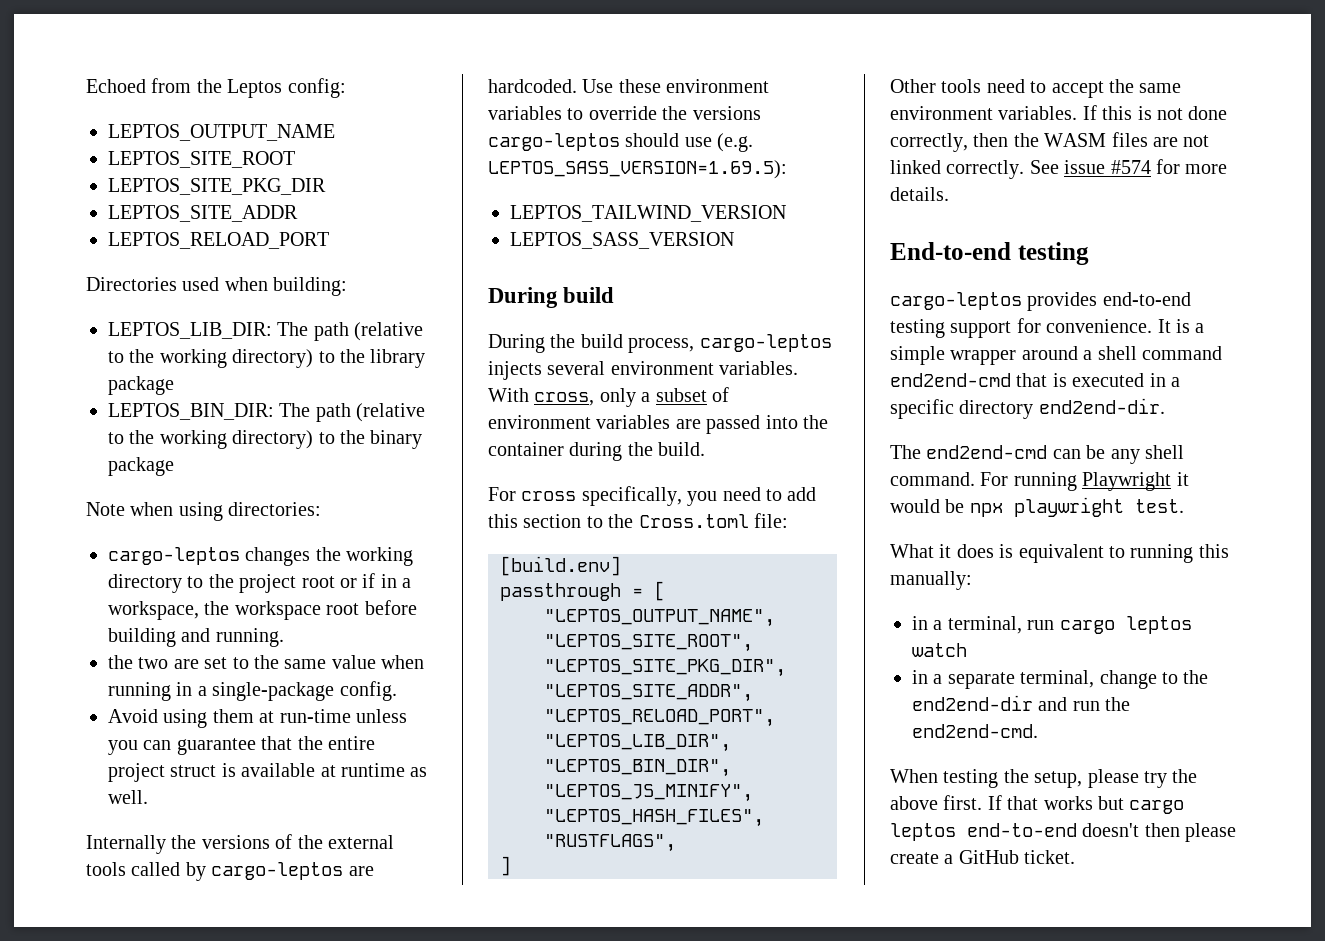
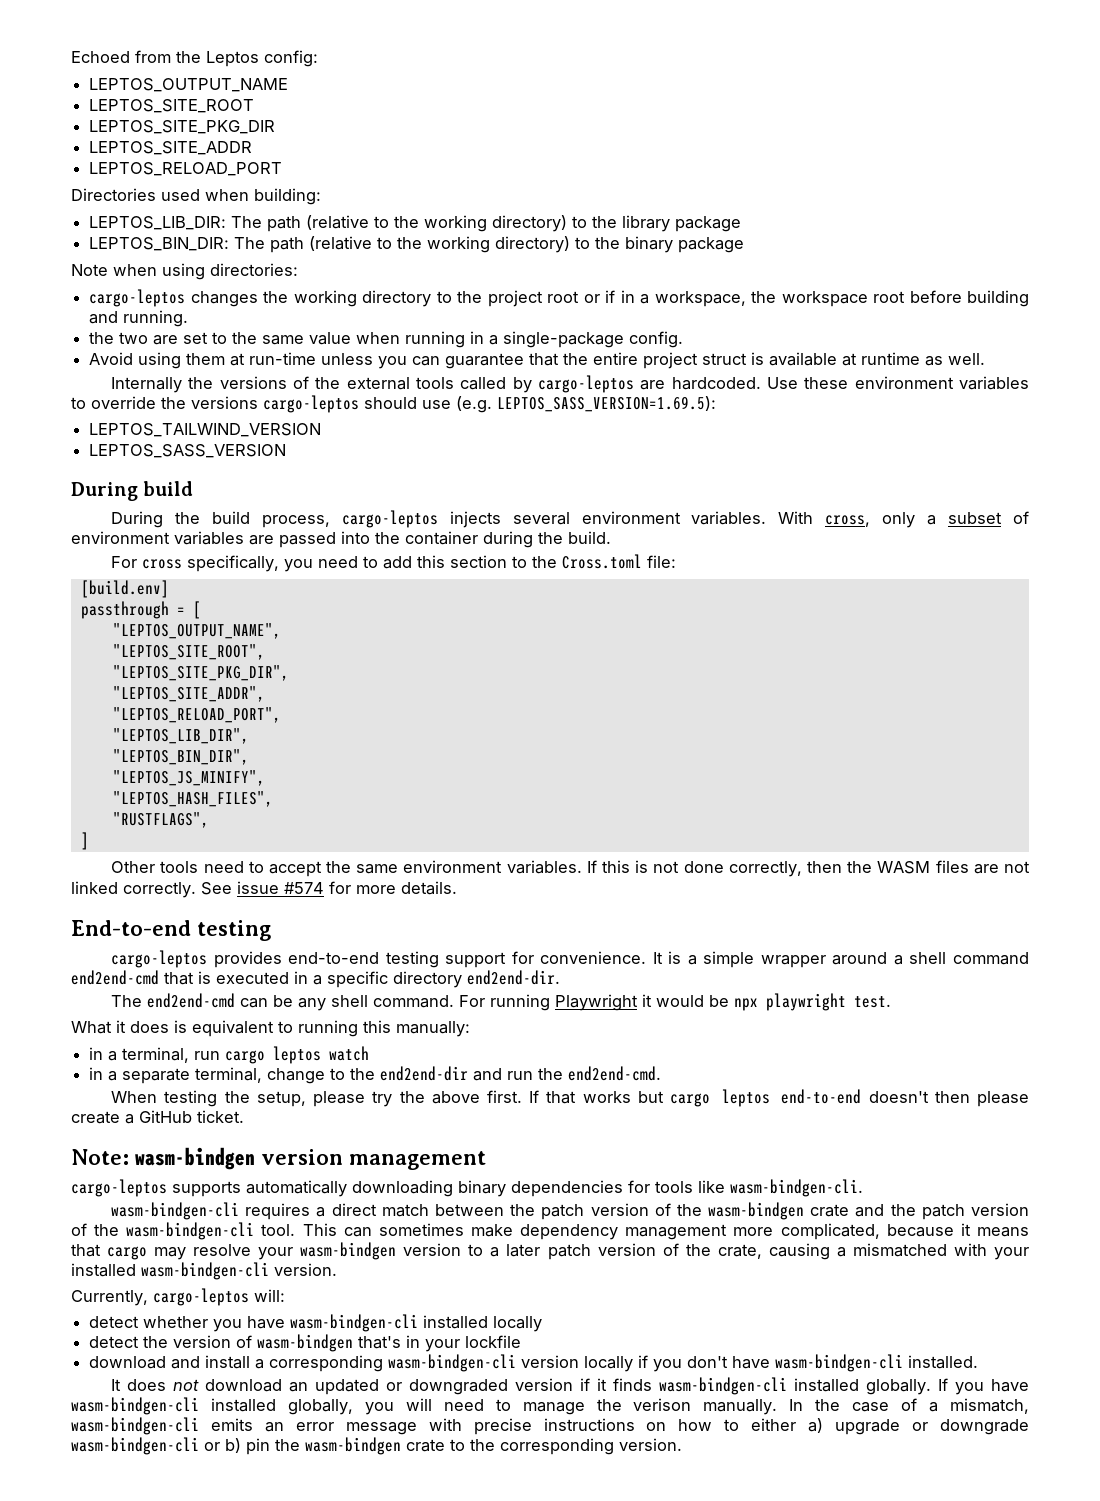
(1076, 857) none -> [71,1147,486,1170] [71,1179,863,1197] [111,1202,1029,1220] [71,1222,1029,1240] [71,1242,1029,1260] [71,1262,337,1280] [71,1288,285,1306] [89,1314,543,1332] [89,1334,522,1352] [89,1354,979,1372] [111,1377,1029,1395] [71,1397,1029,1415] [71,1417,1029,1435] [71,1437,682,1455] // Note: wasm-bindgen version management // cargo-leptos supports automatically downloading binary dependencies for tools like wasm-bindgen-cli. // wasm-bindgen-cli requires a direct match between the patch version of the wasm-bindgen crate and the patch version of the wasm-bindgen-cli tool. This can sometimes make dependency management more complicated, because it means that cargo may resolve your wasm-bindgen version to a later patch version of the crate, causing a mismatched with your installed wasm-bindgen-cli version. // Currently, cargo-leptos will: // detect whether you have wasm-bindgen-cli installed locally // detect the version of wasm-bindgen that's in your lockfile // download and install a corresponding wasm-bindgen-cli version locally if you don't have wasm-bindgen-cli installed. // It does not download an updated or downgraded version if it finds wasm-bindgen-cli installed globally. If you have wasm-bindgen-cli installed globally, you will need to manage the verison manually. In the case of a mismatch, wasm-bindgen-cli emits an error message with precise instructions on how to either a) upgrade or downgrade wasm-bindgen-cli or b) pin the wasm-bindgen crate to the corresponding version.

